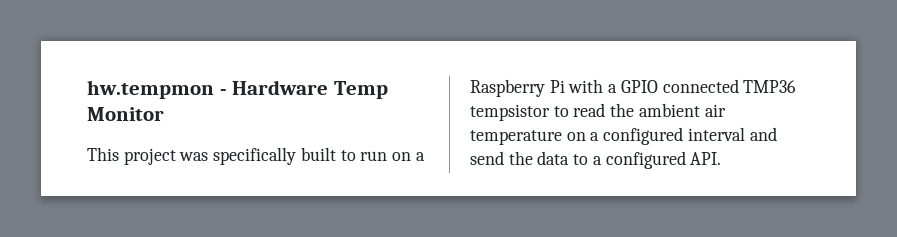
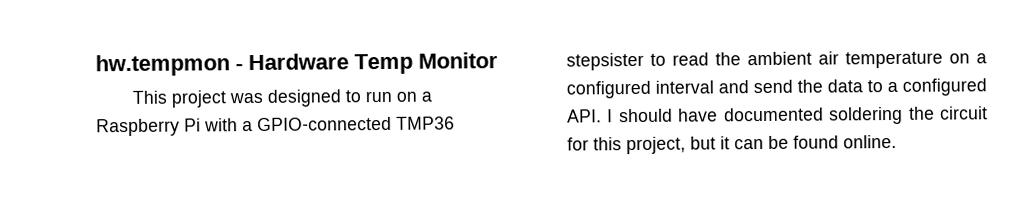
[213,147,336,165] specifically built -> [267,89,343,107] designed
[620,79,797,93] [470,104,550,121] GPIO connected TMP36 tempsistor -> [257,116,455,131] [566,52,644,71] GPIO-connected TMP36 stepsister
(722, 158) none -> [607,106,988,125] [567,134,897,155] I should have documented soldering the circuit for this project, but it can be found online.

